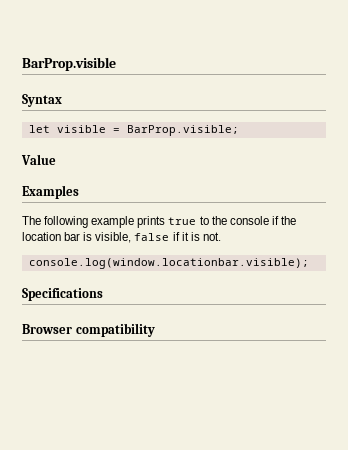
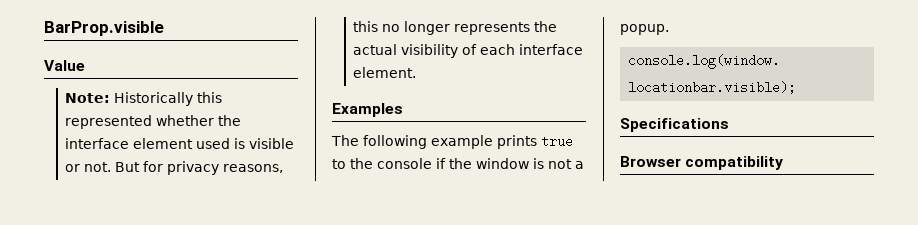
[22,94,62,107] [28,125,239,136] [21,154,56,165] Syntax // let visible = BarProp.visible; // Value -> [44,60,85,71] [65,92,223,106] [65,115,242,129] [65,138,295,149] [65,161,284,175] [353,21,558,35] [353,44,584,58] [353,67,417,78] Value // Note: Historically this represented whether the interface element used is visible or not. But for privacy reasons, this no longer represents the actual visibility of each interface element.
[22,232,221,243] location bar is visible, false if it is not. -> [476,158,584,169] [620,24,669,35] window is not a popup.

